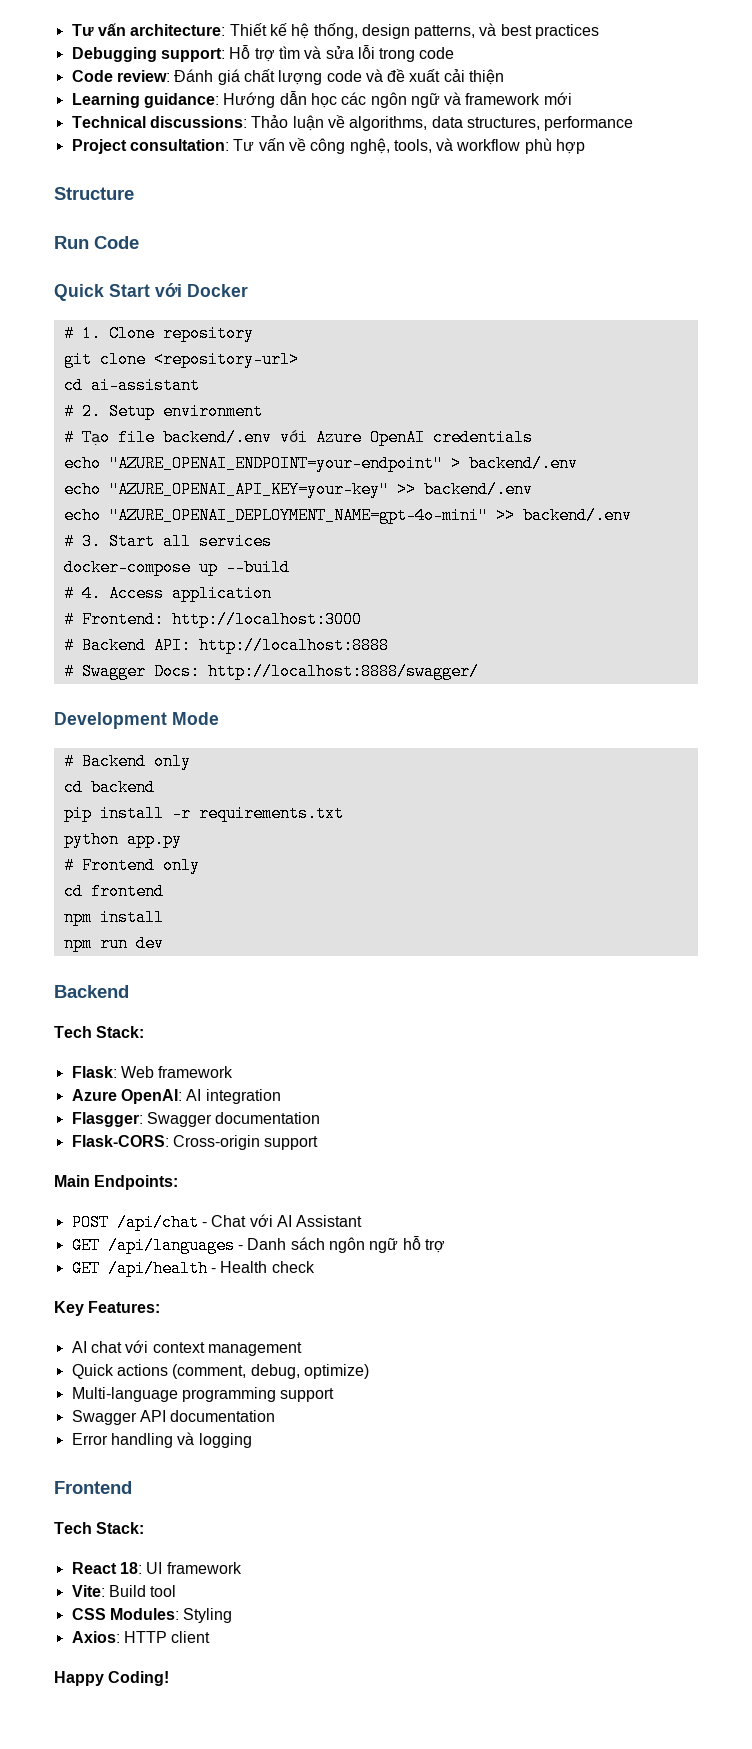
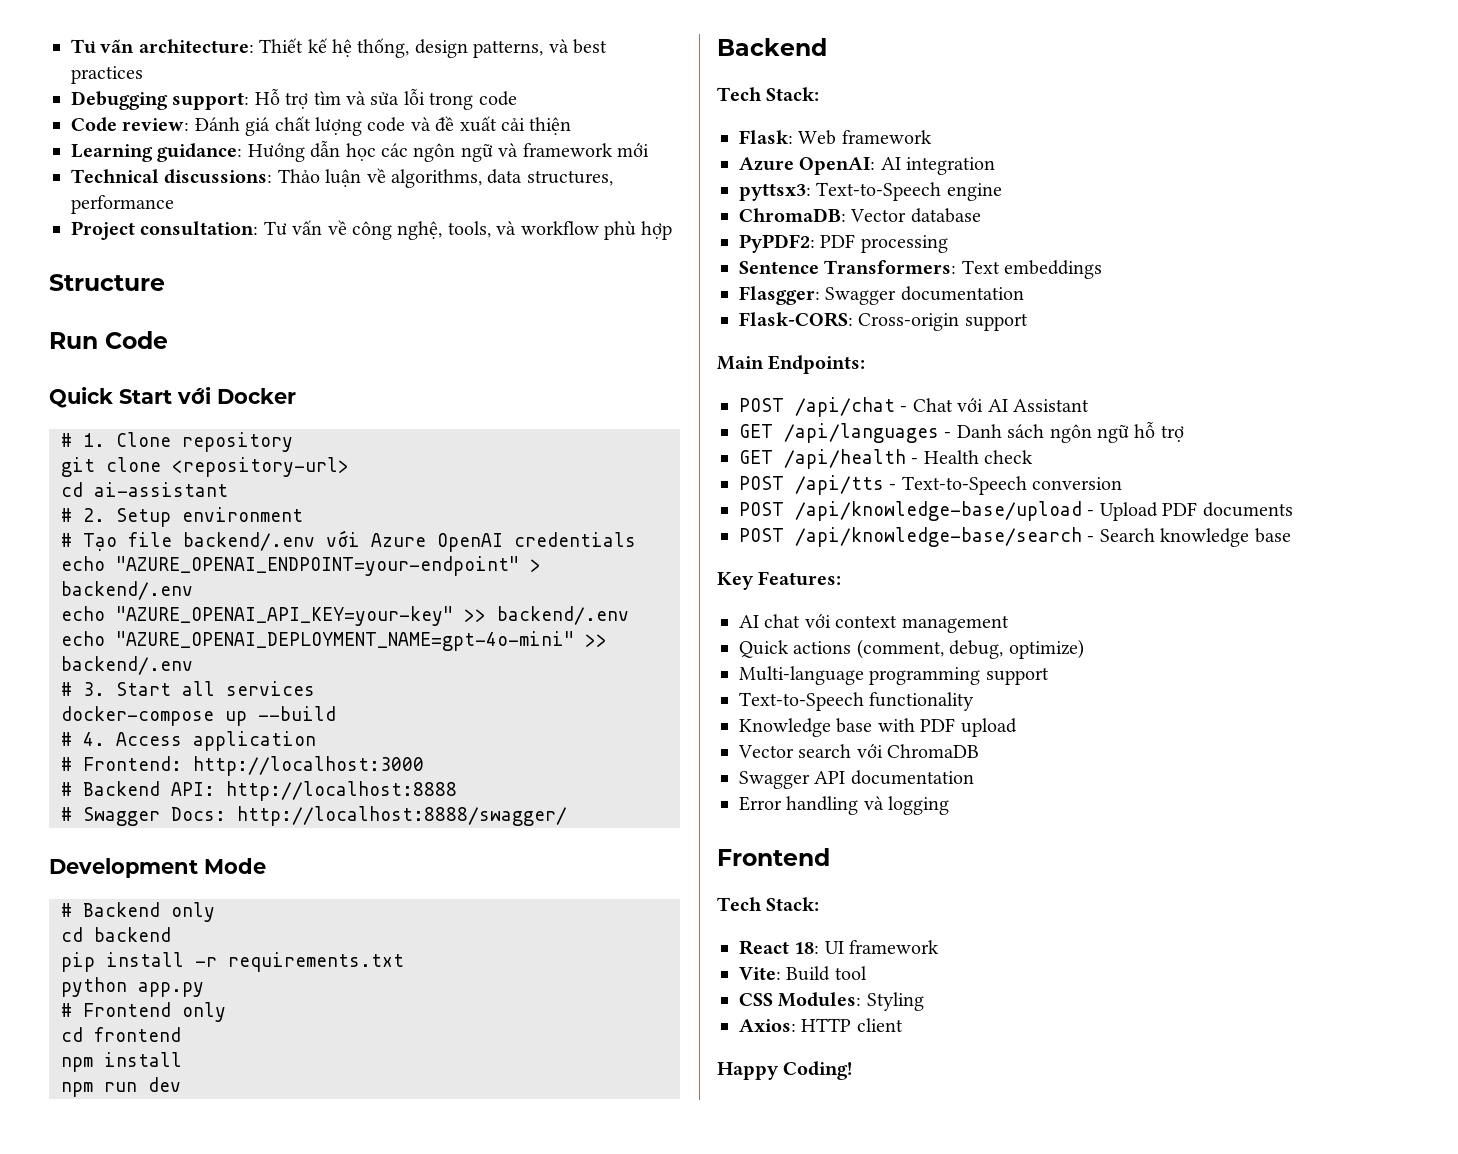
(281, 1096) none -> [739,182,1002,201] [739,208,981,223] [739,234,948,253] [739,260,1103,279] // pyttsx3: Text-to-Speech engine // ChromaDB: Vector database // PyPDF2: PDF processing // Sentence Transformers: Text embeddings
(315, 1267) none -> [739,475,1123,495] [739,501,1293,521] [739,527,1291,547] // POST /api/tts - Text-to-Speech conversion // POST /api/knowledge-base/upload - Upload PDF documents // POST /api/knowledge-base/search - Search knowledge base
(335, 1395) none -> [739,692,975,711] [739,718,1017,737] [738,744,980,758] // Text-to-Speech functionality // Knowledge base with PDF upload // Vector search với ChromaDB

